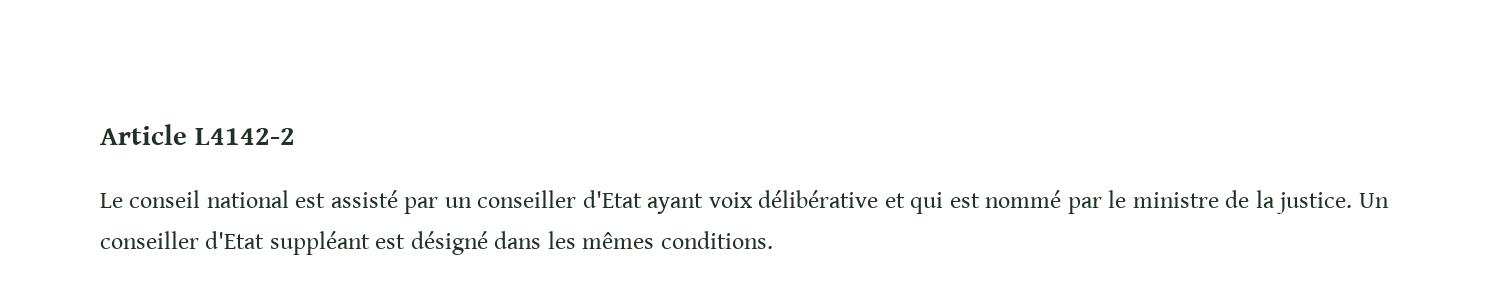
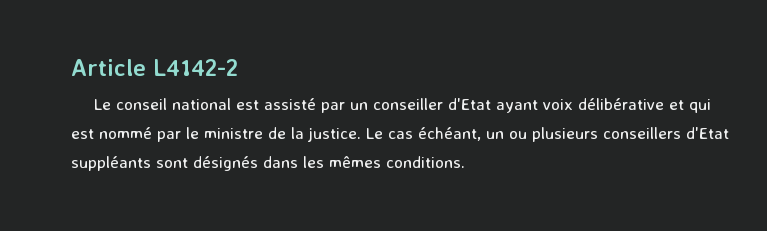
[1358,193,1389,208] [100,231,488,255] Un conseiller d'Etat suppléant est désigné -> [366,127,729,142] [71,156,258,171] Le cas échéant, un ou plusieurs conseillers d'Etat suppléants sont désignés

